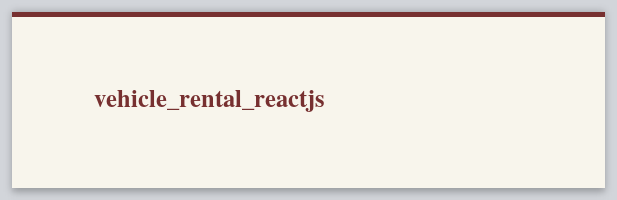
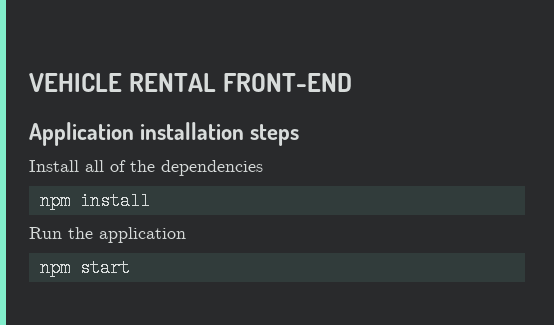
[94,90,325,112] vehicle_rental_reactjs -> [29,73,353,92] [29,122,300,146] [29,160,263,176] [39,192,150,210] [29,227,186,243] [39,259,130,277] VEHICLE RENTAL FRONT-END // Application installation steps // Install all of the dependencies // npm install // Run the application // npm start

